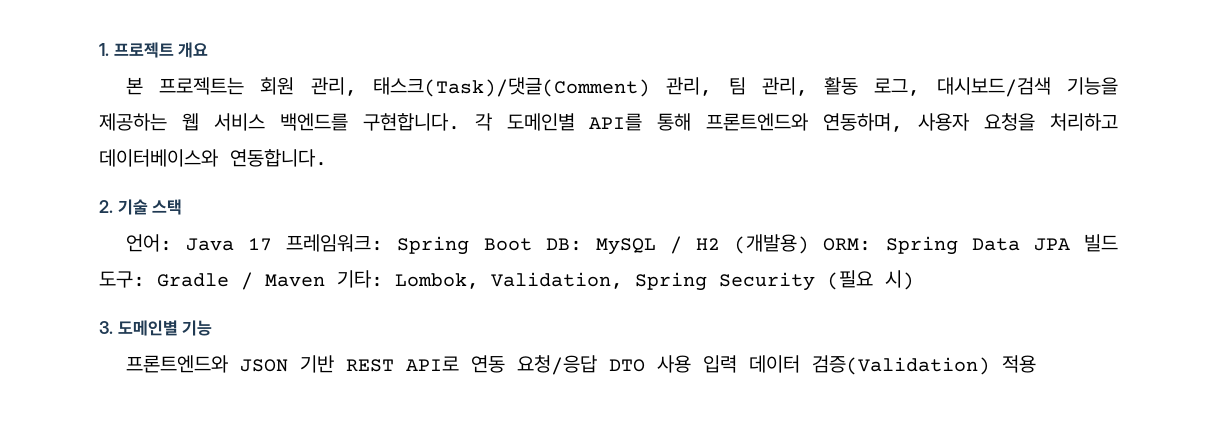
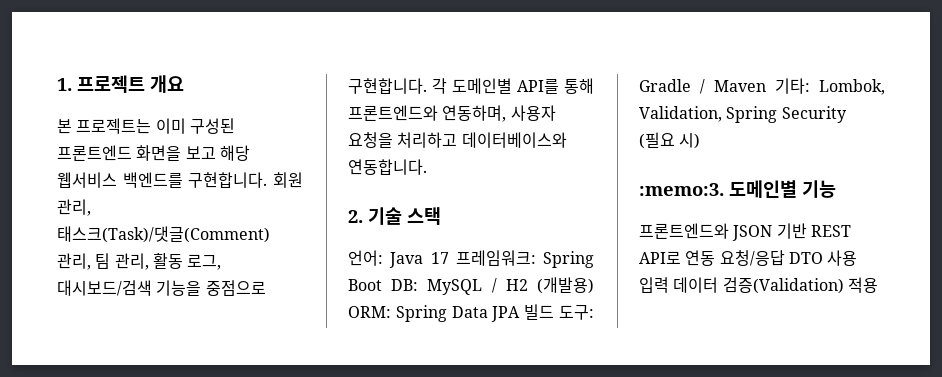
(245, 86) none -> [155,118,235,134] [57,145,250,161] [57,172,268,188] 이미 구성된 프론트엔드 화면을 보고 해당 웹서비스 백엔드를 구현합니다.
[99,113,348,131] 제공하는 웹 서비스 백엔드를 -> [205,280,266,296] 중점으로
[99,321,113,334] 3. -> [639,183,724,196] :memo:3.

